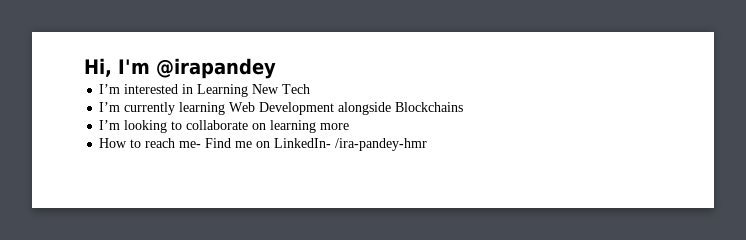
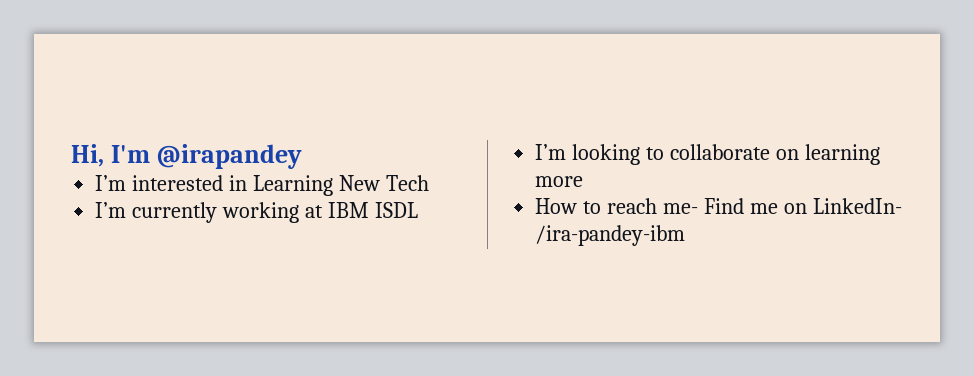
[179,102,464,115] learning Web Development alongside Blockchains -> [222,202,418,223] working at IBM ISDL
[335,138,428,151] /ira-pandey-hmr -> [535,225,686,246] /ira-pandey-ibm

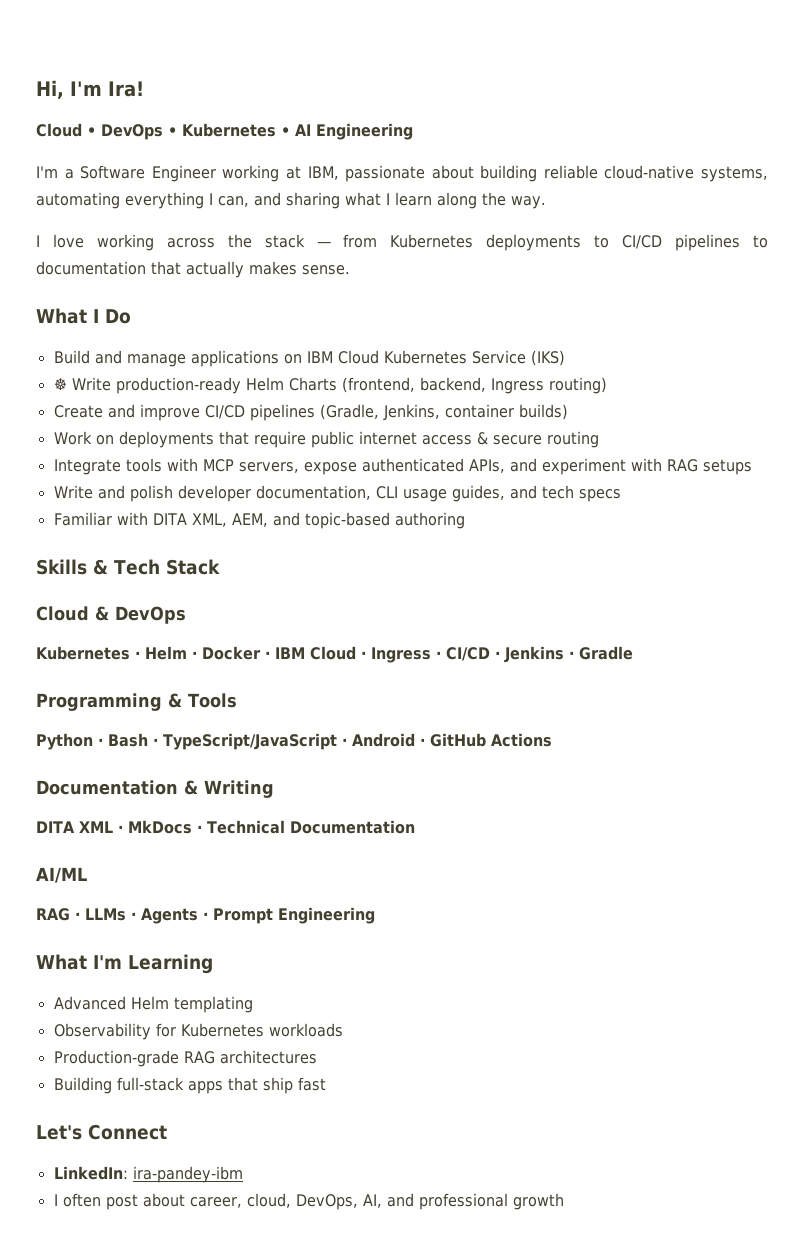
[156,144,302,169] [95,175,429,196] [95,202,418,223] [535,144,880,165] [535,176,584,187] [535,198,902,214] [535,225,686,246] @irapandey // I’m interested in Learning New Tech // I’m currently working at IBM ISDL // I’m looking to collaborate on learning more // How to reach me- Find me on LinkedIn- /ira-pandey-ibm -> [108,81,144,97] [36,123,413,140] [36,165,768,182] [36,192,546,209] [36,234,768,251] [36,261,350,278] [36,308,131,324] [53,350,565,367] [53,377,607,394] [53,404,568,421] [53,431,599,448] [53,458,752,475] [53,485,621,502] [53,512,465,529] [36,559,220,575] [36,606,186,624] [36,646,633,663] [36,693,237,711] [36,733,552,750] [36,780,274,798] [36,820,415,834] [36,867,87,883] [36,907,375,924] [36,954,213,974] [53,996,253,1013] [53,1023,343,1040] [53,1050,317,1067] [53,1077,326,1094] [36,1124,167,1140] [53,1166,243,1183] [53,1193,564,1210] Ira! // Cloud • DevOps • Kubernetes • AI Engineering // I'm a Software Engineer working at IBM, passionate about building reliable cloud-native systems, automating everything I can, and sharing what I learn along the way. // I love working across the stack — from Kubernetes deployments to CI/CD pipelines to documentation that actually makes sense. // What I Do // Build and manage applications on IBM Cloud Kubernetes Service (IKS) // ☸ Write production-ready Helm Charts (frontend, backend, Ingress routing) // Create and improve CI/CD pipelines (Gradle, Jenkins, container builds) // Work on deployments that require public internet access & secure routing // Integrate tools with MCP servers, expose authenticated APIs, and experiment with RAG setups // Write and polish developer documentation, CLI usage guides, and tech specs // Familiar with DITA XML, AEM, and topic-based authoring // Skills & Tech Stack // Cloud & DevOps // Kubernetes · Helm · Docker · IBM Cloud · Ingress · CI/CD · Jenkins · Gradle // Programming & Tools // Python · Bash · TypeScript/JavaScript · Android · GitHub Actions // Documentation & Writing // DITA XML · MkDocs · Technical Documentation // AI/ML // RAG · LLMs · Agents · Prompt Engineering // What I'm Learning // Advanced Helm templating // Observability for Kubernetes workloads // Production-grade RAG architectures // Building full-stack apps that ship fast // Let's Connect // LinkedIn: ira-pandey-ibm // I often post about career, cloud, DevOps, AI, and professional growth

